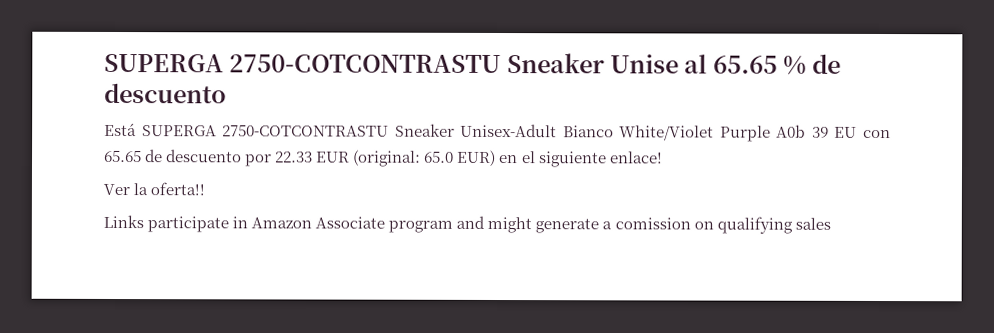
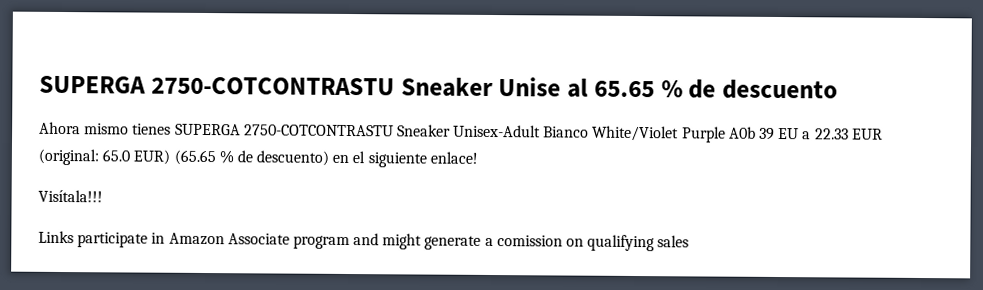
[104,122,137,137] Está -> [39,121,172,135] Ahora mismo tienes
[862,129,891,139] [104,149,273,167] con 65.65 de descuento por -> [802,131,812,140] a
(497, 157) none -> [173,149,330,166] (65.65 % de descuento)
[103,182,206,196] Ver la oferta!! -> [38,189,103,203] Visítala!!!

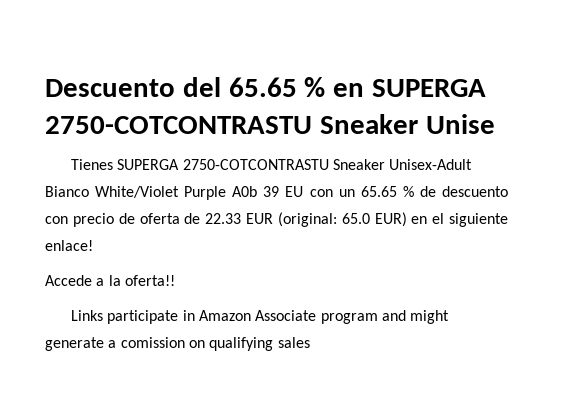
(39, 84) none -> [45,77,365,97] Descuento del 65.65 % en
[567,78,838,100] [39,121,172,135] al 65.65 % de descuento // Ahora mismo tienes -> [70,159,113,170] // Tienes
[802,131,812,140] a -> [309,186,508,197] [45,213,201,227] con un 65.65 % de descuento con precio de oferta de
[173,149,330,166] (65.65 % de descuento) -> (407, 219) none
[38,189,103,203] Visítala!!! -> [45,275,175,286] Accede a la oferta!!

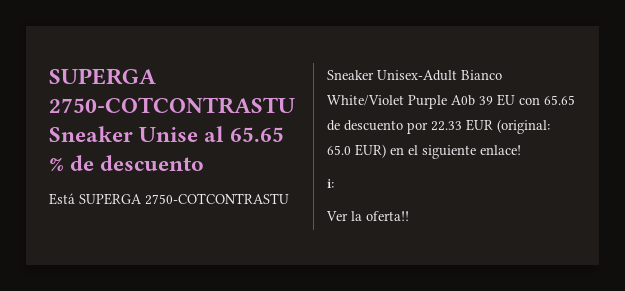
[45,77,365,97] Descuento del 65.65 % en -> (49, 76) none
[70,159,113,170] // Tienes -> [204,126,284,142] [49,155,205,171] [49,193,75,205] al 65.65 % de descuento // Está
[338,186,508,197] [45,213,201,227] un 65.65 % de descuento con precio de oferta de -> [544,95,575,105] [327,120,428,134] 65.65 de descuento por
[45,275,105,286] Accede a -> [327,179,334,188] [326,211,348,221] ℹ: // Ver
[70,310,450,324] [45,337,310,351] // Links participate in Amazon Associate program and might generate a comission on qualifying sales -> (409, 216) none

